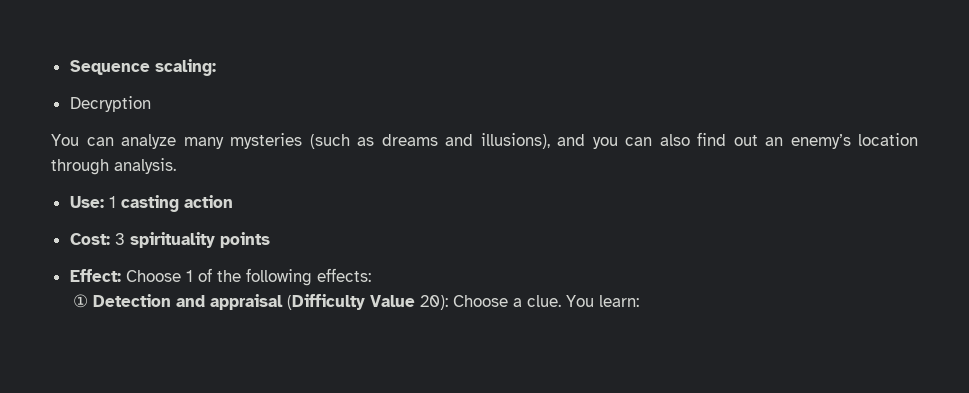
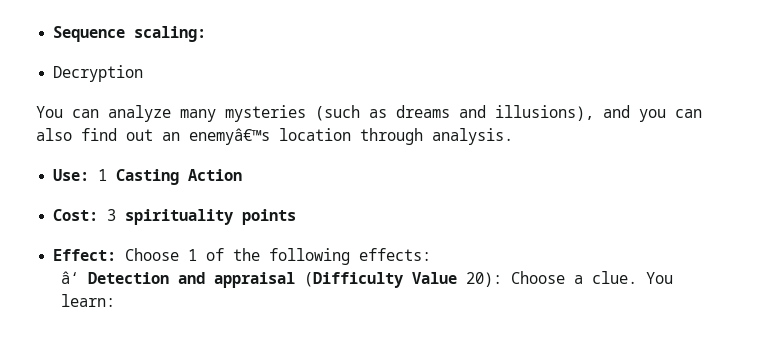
[790,134,851,149] enemy’s -> [189,128,270,145] enemyâ€™s
[120,195,233,212] casting action -> [116,169,243,185] Casting Action
[72,294,88,308] ① -> [60,271,79,284] â‘

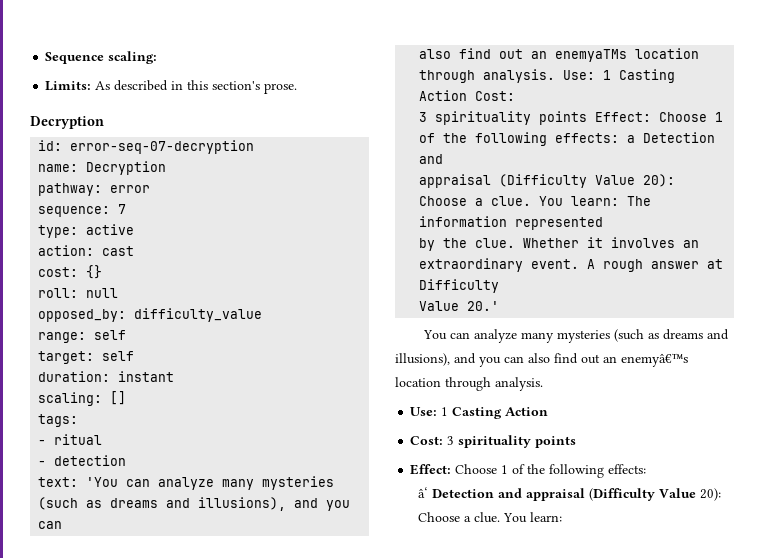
[53,65,144,82] Decryption -> [45,80,298,94] [30,116,104,129] [38,140,255,154] [38,161,167,175] [38,183,151,196] [38,204,127,217] [38,224,135,238] [38,245,135,256] [38,265,103,279] [38,288,119,298] [38,308,263,322] [38,330,127,343] [38,351,135,364] [38,371,175,382] [38,391,127,406] [38,414,79,427] [38,434,103,445] [38,455,127,466] [38,476,335,490] [38,497,351,511] [38,521,63,529] [419,48,700,62] [419,69,676,83] [419,90,516,101] [419,111,724,125] [419,132,716,146] [419,154,444,164] [419,174,676,188] [419,196,652,206] [419,216,604,230] [419,237,700,251] [419,258,724,272] [419,279,500,293] [419,301,500,311] Limits: As described in this section's prose. // Decryption // id: error-seq-07-decryption // name: Decryption // pathway: error // sequence: 7 // type: active // action: cast // cost: {} // roll: null // opposed_by: difficulty_value // range: self // target: self // duration: instant // scaling: [] // tags: // - ritual // - detection // text: 'You can analyze many mysteries (such as dreams and illusions), and you can // also find out an enemyaTMs location through analysis. Use: 1 Casting Action Cost: // 3 spirituality points Effect: Choose 1 of the following effects: a Detection and // appraisal (Difficulty Value 20): Choose a clue. You learn: The information represented // by the clue. Whether it involves an extraordinary event. A rough answer at Difficulty // Value 20.'

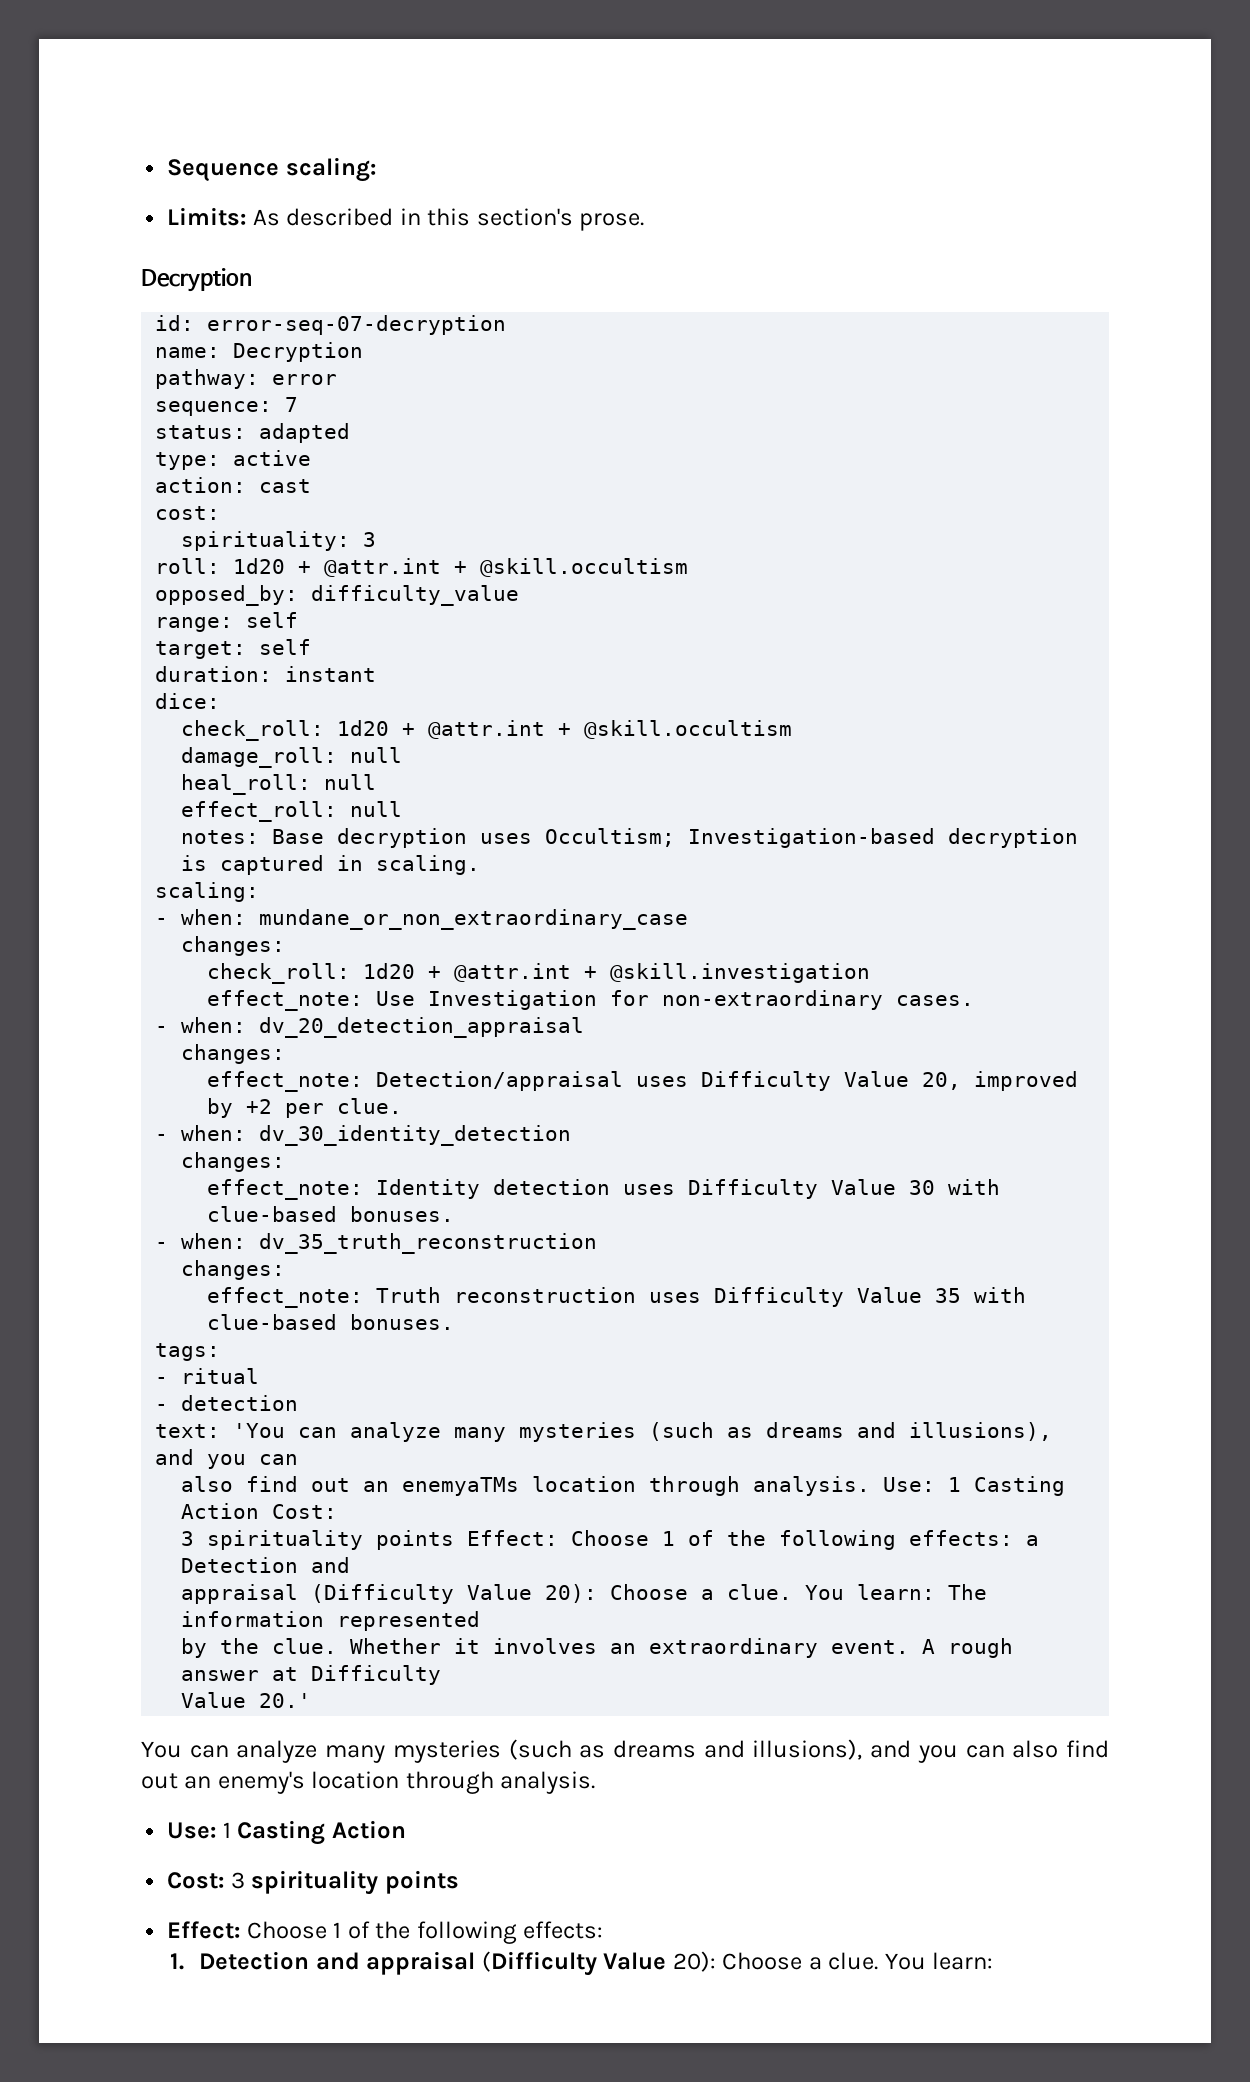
(127, 209) none -> [155,423,351,443] // status: adapted
[86,265,103,279] {} -> [181,531,377,551] // spirituality: 3
[86,288,119,298] null -> [233,558,689,577] 1d20 + @attr.int + @skill.occultism
[38,391,127,406] scaling: [] -> [155,693,221,709] [181,720,793,741] [181,747,403,768] [181,774,377,795] [181,801,403,822] [181,828,1079,848] [181,855,481,875] [155,882,260,902] [155,909,689,930] [181,936,286,956] [207,963,871,984] [207,990,975,1011] [155,1017,585,1038] [181,1044,286,1064] [207,1071,1079,1092] [207,1098,403,1118] [155,1125,572,1146] [181,1152,286,1172] [207,1179,1001,1200] [207,1206,455,1222] [155,1233,598,1254] [181,1260,286,1280] [207,1287,1027,1308] [207,1314,455,1330] dice: // check_roll: 1d20 + @attr.int + @skill.occultism // damage_roll: null // heal_roll: null // effect_roll: null // notes: Base decryption uses Occultism; Investigation-based decryption is captured in scaling. // scaling: // - when: mundane_or_non_extraordinary_case // changes: // check_roll: 1d20 + @attr.int + @skill.investigation // effect_note: Use Investigation for non-extraordinary cases. // - when: dv_20_detection_appraisal // changes: // effect_note: Detection/appraisal uses Difficulty Value 20, improved by +2 per clue. // - when: dv_30_identity_detection // changes: // effect_note: Identity detection uses Difficulty Value 30 with clue-based bonuses. // - when: dv_35_truth_reconstruction // changes: // effect_note: Truth reconstruction uses Difficulty Value 35 with clue-based bonuses.
[621,353,688,367] enemyâ€™s -> [217,1771,305,1794] enemy's
[417,487,428,498] â‘ -> [170,1953,185,1970] 1.

